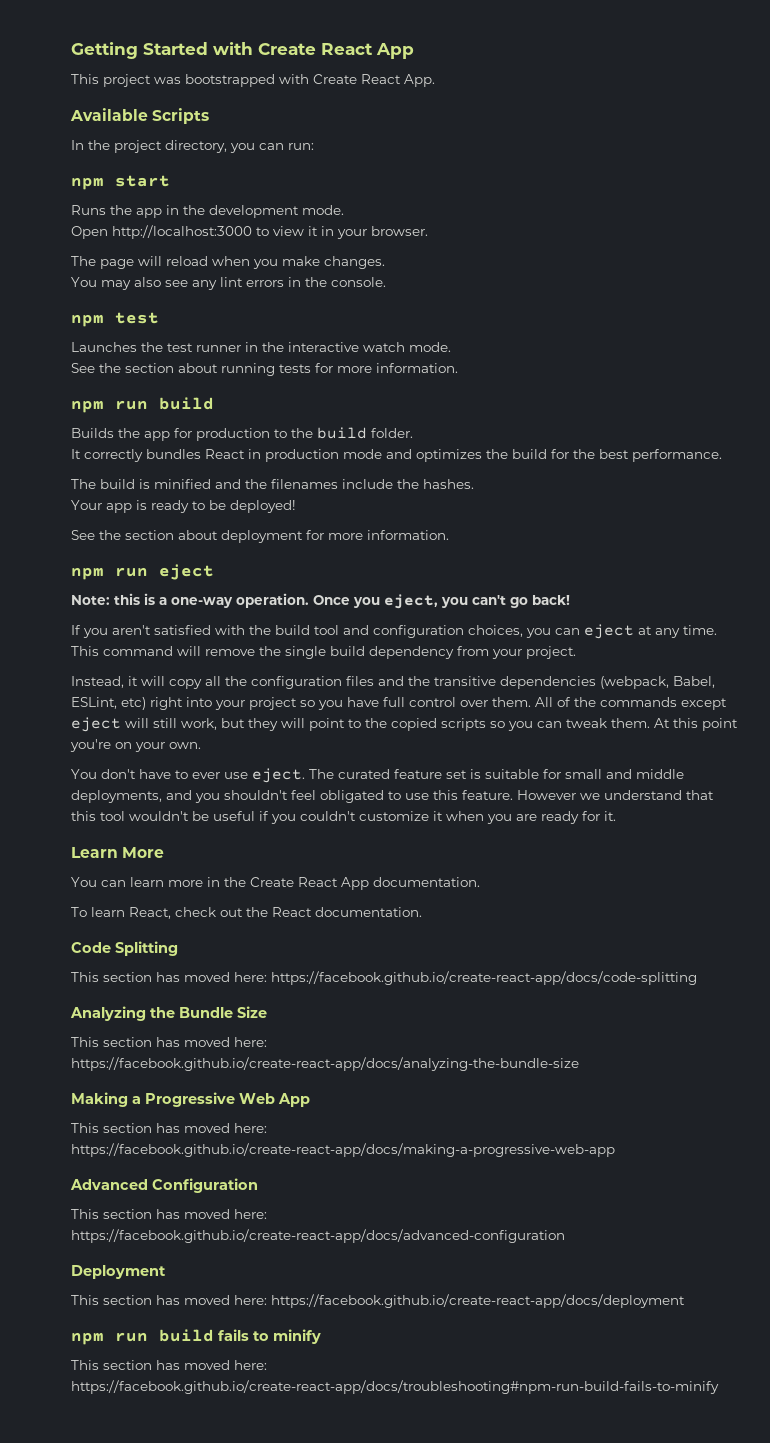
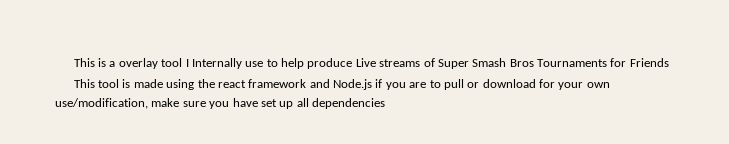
[71,42,414,59] [71,74,435,87] [70,108,210,124] [71,140,314,153] [71,175,170,190] [71,205,344,218] [71,225,428,239] [71,256,385,269] [71,277,386,290] [71,312,159,327] [71,342,451,352] [71,363,458,376] [71,397,214,413] [71,427,413,441] [71,449,722,462] [71,479,474,489] [71,500,296,513] [71,530,449,543] [71,564,214,580] [71,593,570,609] [71,624,717,639] [71,646,576,659] [71,676,715,689] [71,697,727,710] [71,717,738,732] [70,739,201,752] [71,768,684,783] [71,790,714,803] [71,811,616,824] [71,847,165,858] [71,877,480,890] [71,907,422,919] [71,941,178,956] [71,971,697,985] [70,1006,267,1021] [71,1037,267,1047] [71,1057,579,1071] [71,1092,310,1107] [71,1123,267,1133] [71,1143,615,1157] [70,1178,258,1193] [71,1209,267,1219] [71,1229,565,1243] [71,1265,166,1279] [71,1294,685,1308] [71,1329,321,1345] [71,1360,267,1370] [71,1380,719,1394] Getting Started with Create React App // This project was bootstrapped with Create React App. // Available Scripts // In the project directory, you can run: // npm start // Runs the app in the development mode. // Open http://localhost:3000 to view it in your browser. // The page will reload when you make changes. // You may also see any lint errors in the console. // npm test // Launches the test runner in the interactive watch mode. // See the section about running tests for more information. // npm run build // Builds the app for production to the build folder. // It correctly bundles React in production mode and optimizes the build for the best performance. // The build is minified and the filenames include the hashes. // Your app is ready to be deployed! // See the section about deployment for more information. // npm run eject // Note: this is a one-way operation. Once you eject, you can't go back! // If you aren't satisfied with the build tool and configuration choices, you can eject at any time. This command will remove the single build dependency from your project. // Instead, it will copy all the configuration files and the transitive dependencies (webpack, Babel, ESLint, etc) right into your project so you have full control over them. All of the commands except eject will still work, but they will point to the copied scripts so you can tweak them. At this point you're on your own. // You don't have to ever use eject. The curated feature set is suitable for small and middle deployments, and you shouldn't feel obligated to use this feature. However we understand that this tool wouldn't be useful if you couldn't customize it when you are ready for it. // Learn More // You can learn more in the Create React App documentation. // To learn React, check out the React documentation. // Code Splitting // This section has moved here: https://facebook.github.io/create-react-app/docs/code-splitting // Analyzing the Bundle Size // This section has moved here: https://facebook.github.io/create-react-app/docs/analyzing-the-bundle-size // Making a Progressive Web App // This section has moved here: https://facebook.github.io/create-react-app/docs/making-a-progressive-web-app // Advanced Configuration // This section has moved here: https://facebook.github.io/create-react-app/docs/advanced-configuration // Deployment // This section has moved here: https://facebook.github.io/create-react-app/docs/deployment // npm run build fails to minify // This section has moved here: https://facebook.github.io/create-react-app/docs/troubleshooting#npm-run-build-fails-to-minify -> [73,58,669,69] [73,79,610,90] [55,98,385,109] This is a overlay tool I Internally use to help produce Live streams of Super Smash Bros Tournaments for Friends // This tool is made using the react framework and Node.js if you are to pull or download for your own use/modification, make sure you have set up all dependencies

